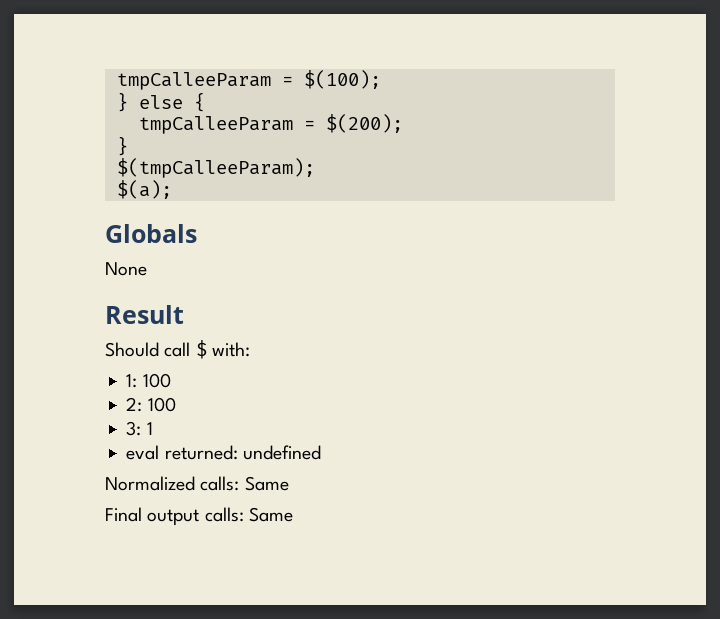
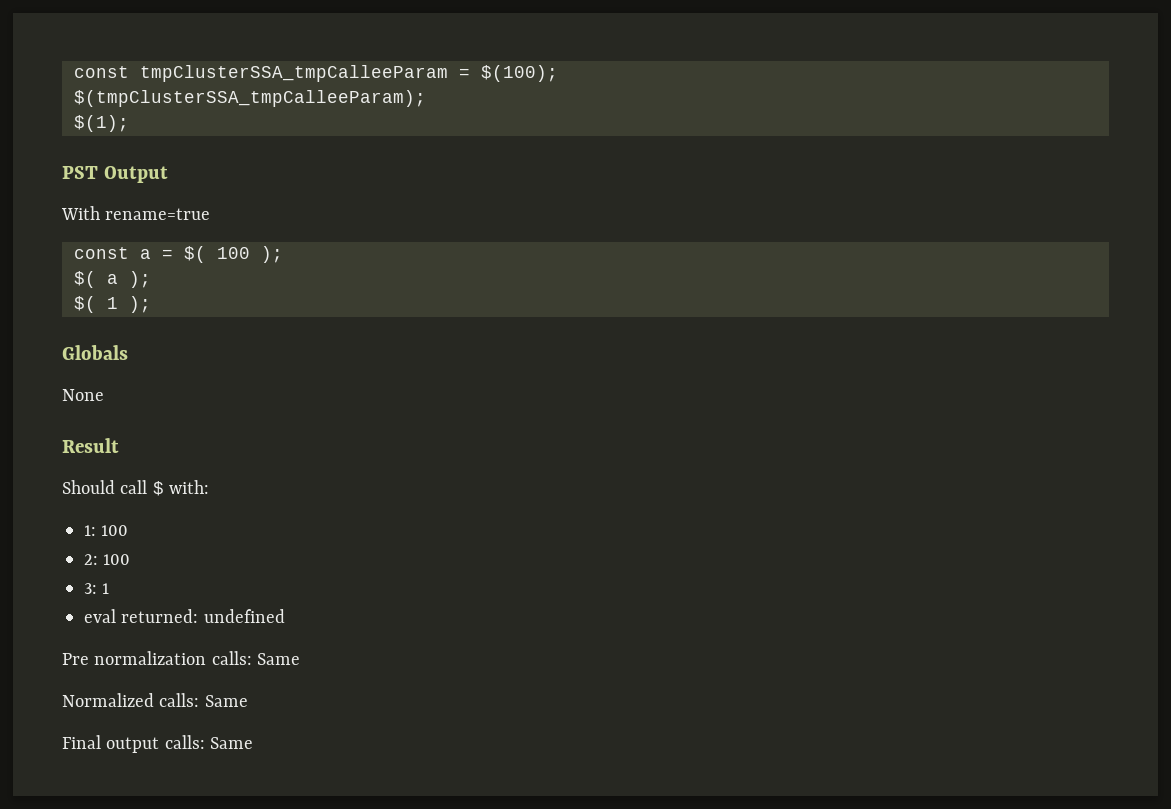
[116,72,271,90] tmpCalleeParam -> [74,65,448,82] const tmpClusterSSA_tmpCalleeParam
[116,92,205,112] [138,114,403,134] [116,136,128,156] [116,158,315,178] [116,180,172,199] } else { // tmpCalleeParam = $(200); // } // $(tmpCalleeParam); // $(a); -> [74,90,426,107] [74,115,129,132] [62,166,168,183] [61,206,211,220] [74,246,283,263] [74,271,151,288] [74,296,151,313] $(tmpClusterSSA_tmpCalleeParam); // $(1); // PST Output // With rename=true // const a = $( 100 ); // $( a ); // $( 1 );
(321, 452) none -> [62,651,301,665] // Pre normalization calls: Same

